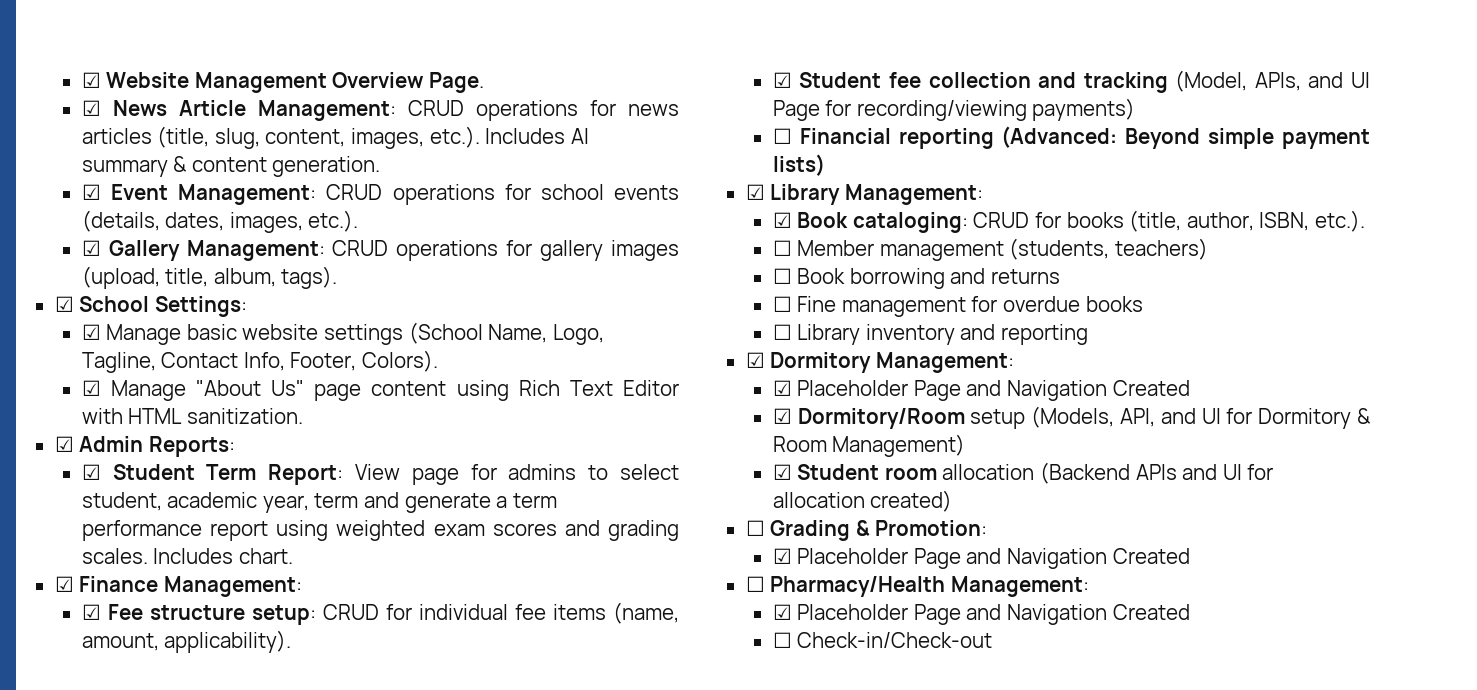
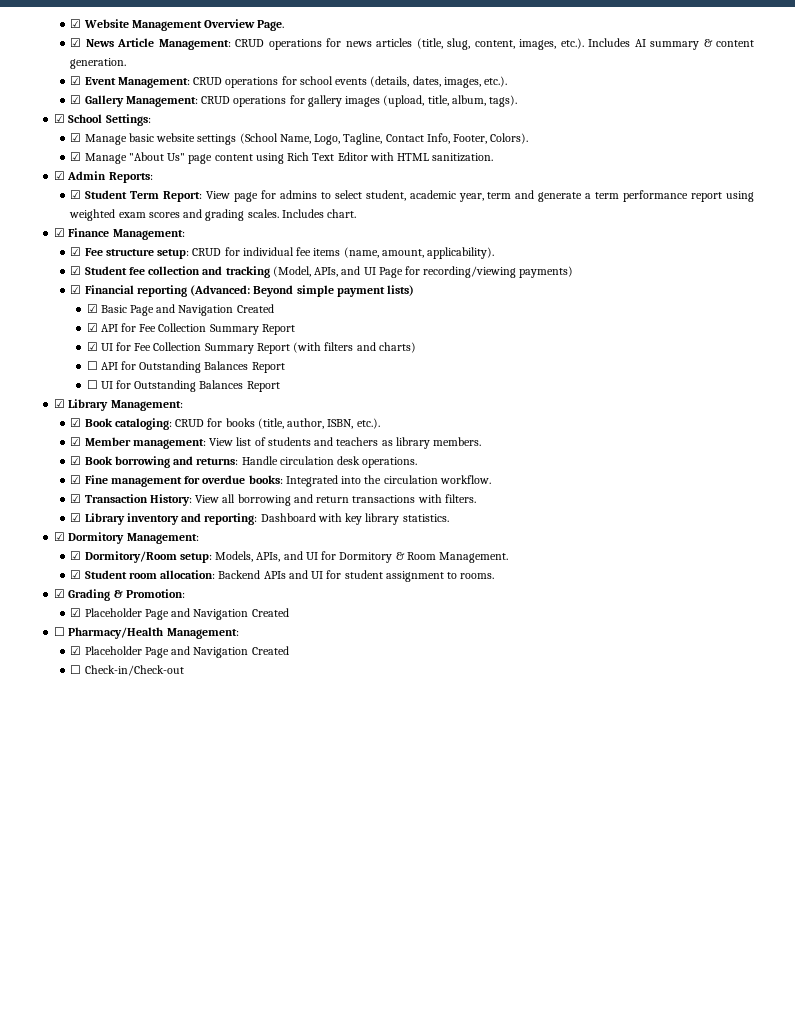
[772,128,792,144] ☐ -> [70,285,82,294] ☑
(825, 165) none -> [86,304,274,316] [86,323,295,335] [86,342,416,354] [86,361,285,373] [86,380,280,392] // ☑ Basic Page and Navigation Created // ☑ API for Fee Collection Summary Report // ☑ UI for Fee Collection Summary Report (with filters and charts) // ☐ API for Outstanding Balances Report // ☐ UI for Outstanding Balances Report
[772,238,1208,261] [772,268,1060,289] [772,296,1143,317] [772,324,1088,345] [745,352,1014,373] [772,380,1190,401] ☐ Member management (students, teachers) // ☐ Book borrowing and returns // ☐ Fine management for overdue books // ☐ Library inventory and reporting // ☑ Dormitory Management: // ☑ Placeholder Page and Navigation Created -> [70,437,481,449] [70,456,418,468] [70,475,491,487] [70,494,476,506] [70,513,449,525] [54,532,199,544] ☑ Member management: View list of students and teachers as library members. // ☑ Book borrowing and returns: Handle circulation desk operations. // ☑ Fine management for overdue books: Integrated into the circulation workflow. // ☑ Transaction History: View all borrowing and return transactions with filters. // ☑ Library inventory and reporting: Dashboard with key library statistics. // ☑ Dormitory Management:
[970,406,1156,429] setup (Models, API, -> [179,551,281,563] setup: Models, APIs,
[832,434,966,457] Management) -> [438,552,508,563] Management.
[942,462,1130,484] allocation (Backend -> [160,570,261,579] allocation: Backend
[772,490,953,512] [745,520,765,536] allocation created) // ☐ -> [344,570,495,582] [54,589,66,598] student assignment to rooms. // ☑

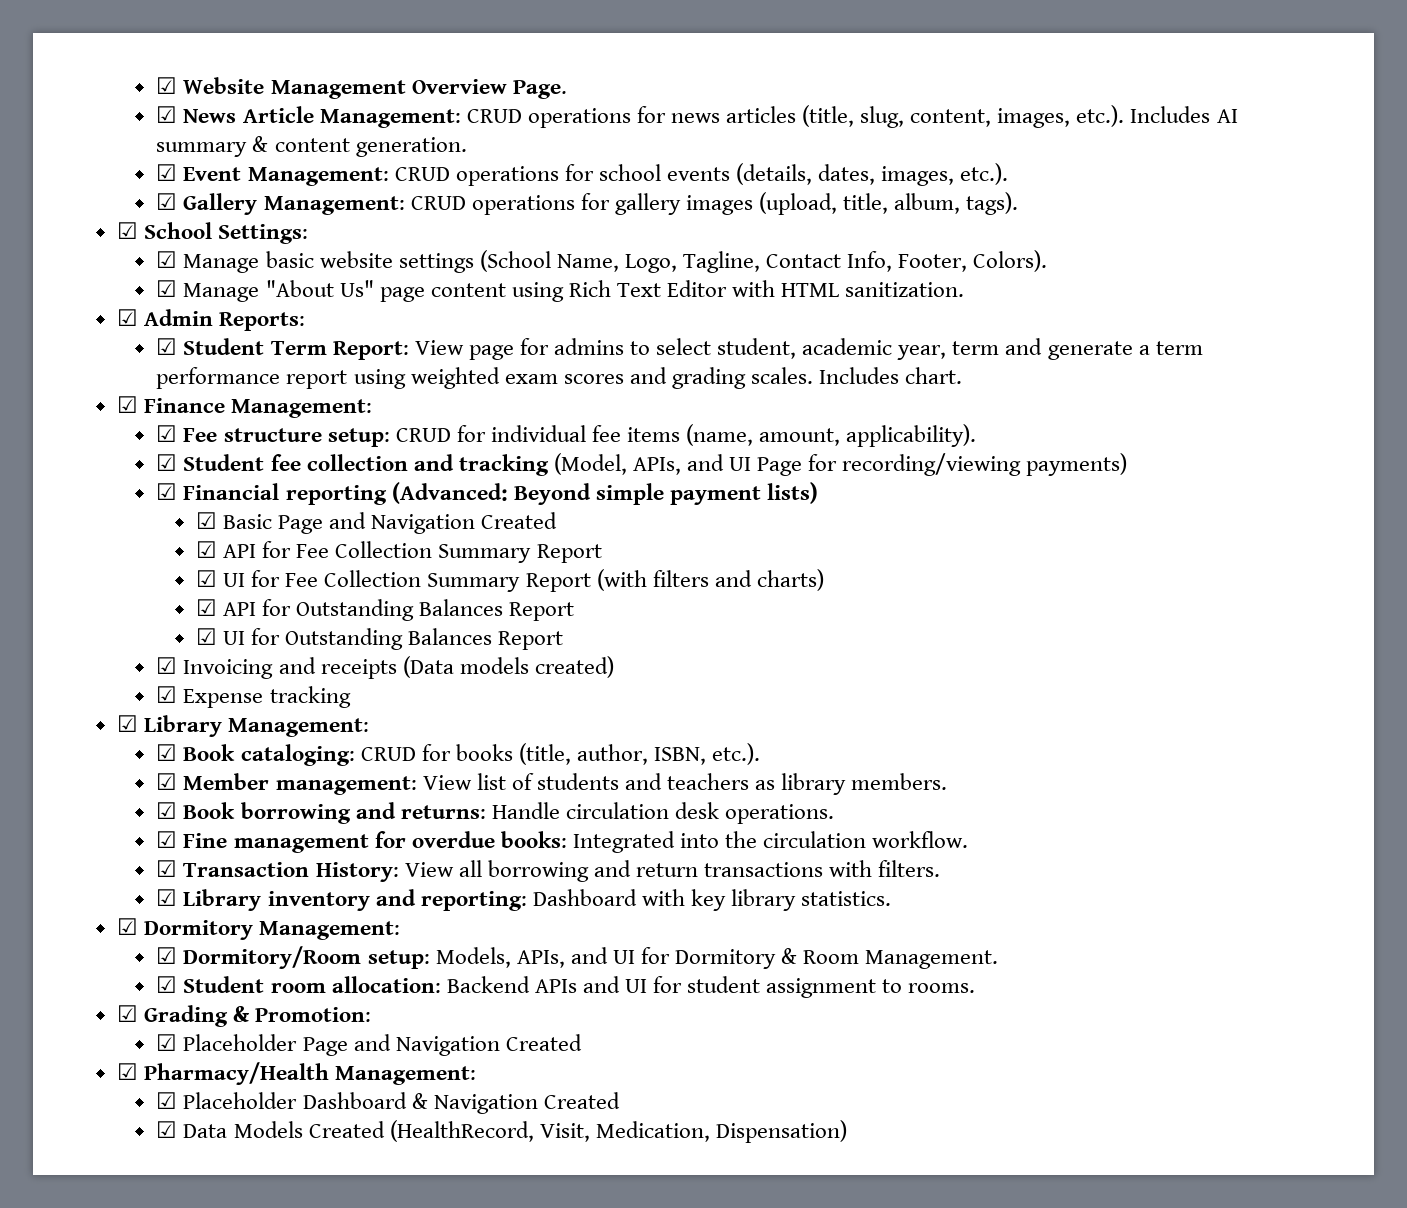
[86,361,98,370] ☐ -> [196,599,218,616] ☑
[86,380,98,389] ☐ -> [196,628,218,645] ☑
(280, 386) none -> [156,656,614,679] [156,686,351,708] // ☑ Invoicing and receipts (Data models created) // ☑ Expense tracking
[54,627,66,636] ☐ -> [116,1063,138,1080] ☑
[144,646,289,658] [70,665,184,676] Page and Navigation Created // ☐ Check-in/Check-out -> [302,1092,620,1114] [156,1120,847,1143] Dashboard & Navigation Created // ☑ Data Models Created (HealthRecord, Visit, Medication, Dispensation)

